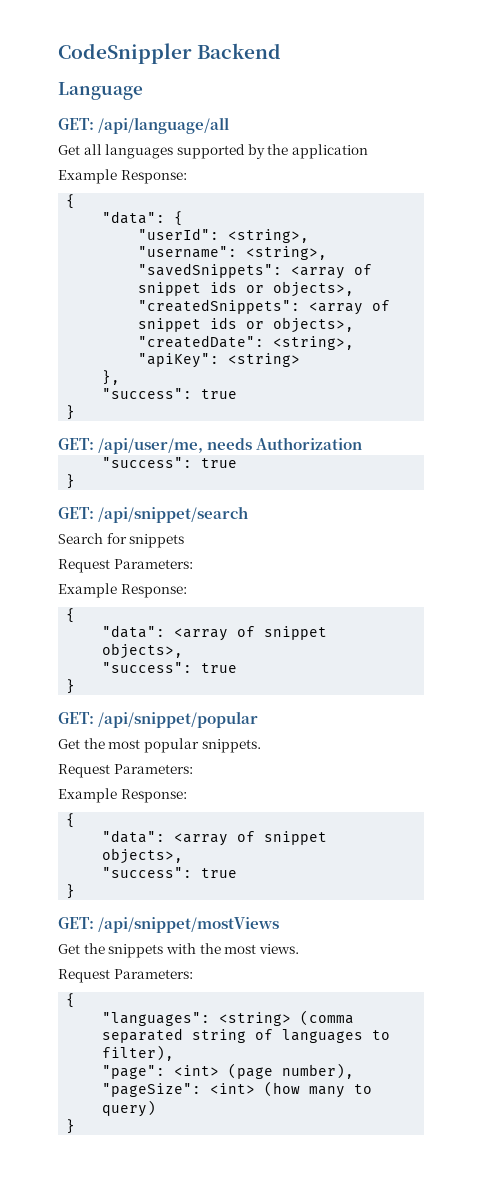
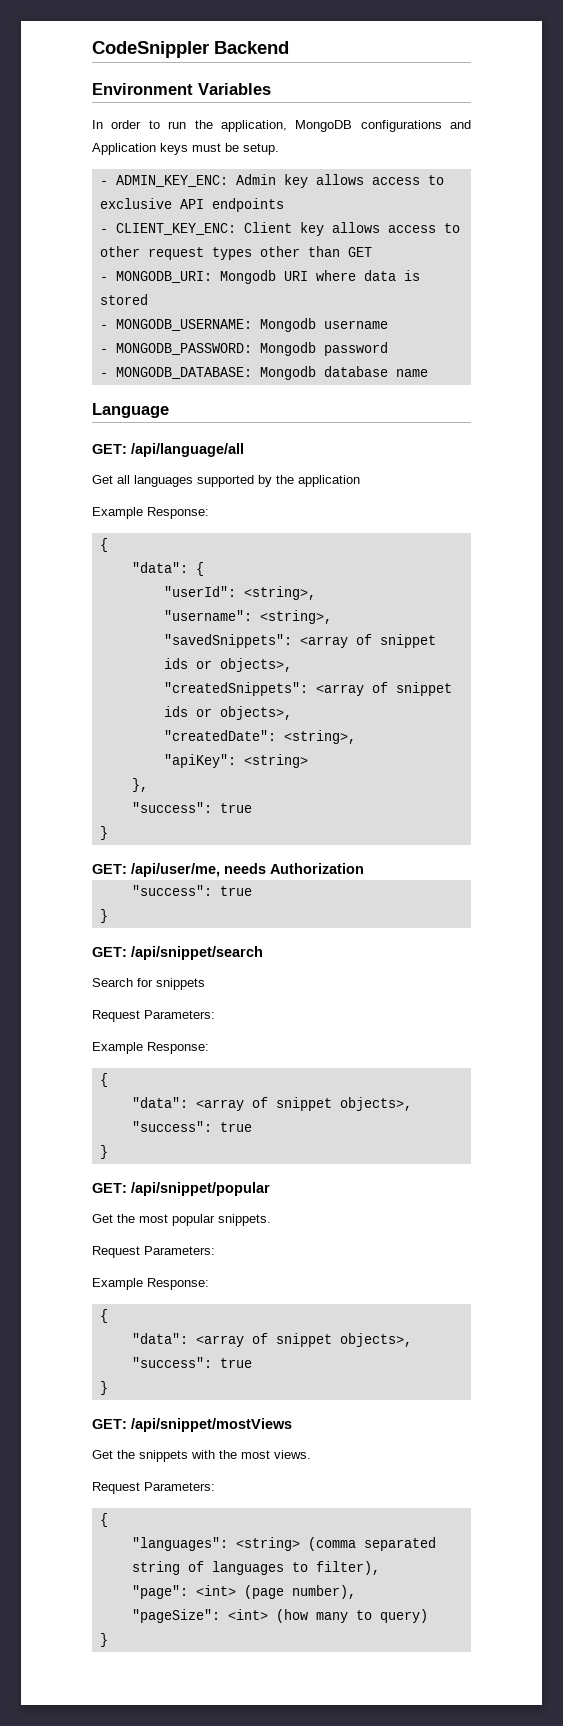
(282, 51) none -> [92,83,271,95] [92,120,471,132] [92,143,279,155] [99,174,444,188] [99,198,284,212] [99,222,460,236] [99,246,372,260] [99,270,420,284] [99,294,148,305] [99,318,388,332] [99,342,388,356] [99,366,428,380] // Environment Variables // In order to run the application, MongoDB configurations and Application keys must be setup. // - ADMIN_KEY_ENC: Admin key allows access to exclusive API endpoints // - CLIENT_KEY_ENC: Client key allows access to other request types other than GET // - MONGODB_URI: Mongodb URI where data is stored // - MONGODB_USERNAME: Mongodb username // - MONGODB_PASSWORD: Mongodb password // - MONGODB_DATABASE: Mongodb database name

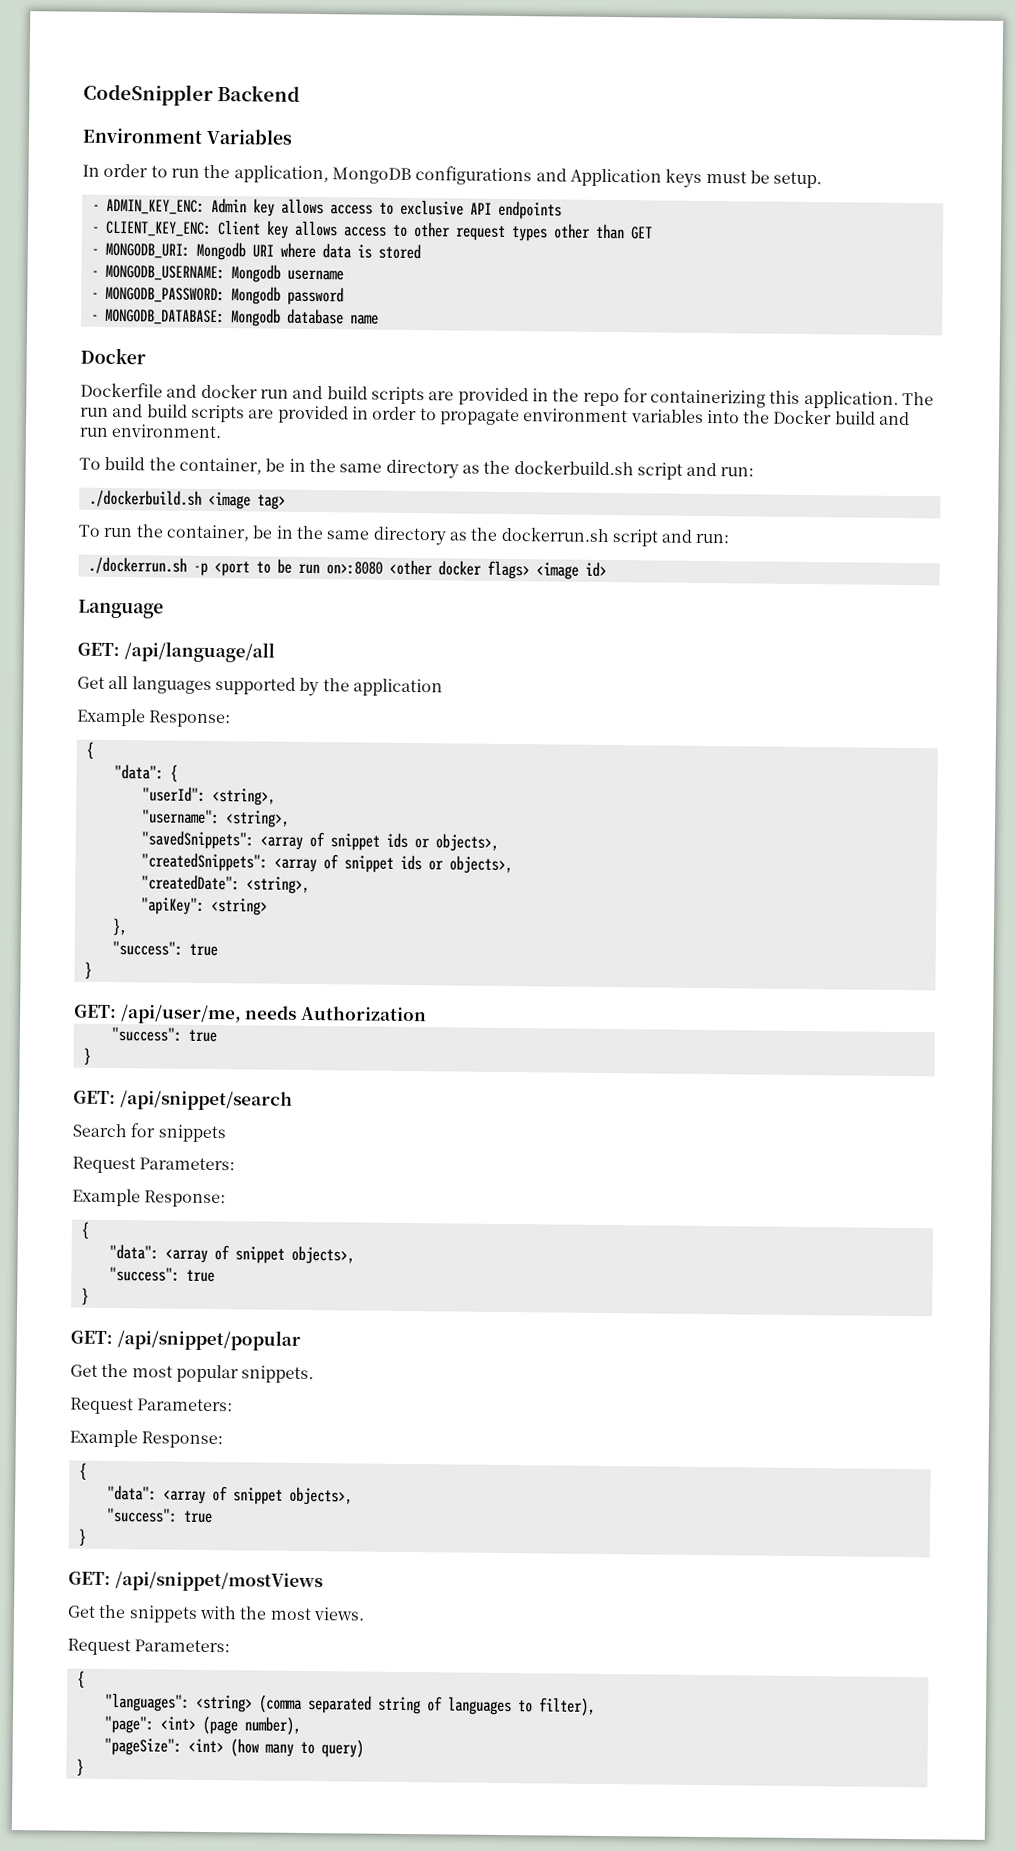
(428, 373) none -> [80,347,146,365] [80,382,935,409] [80,403,911,426] [79,423,223,439] [79,456,755,480] [88,489,286,510] [78,524,730,547] [87,556,607,580] // Docker // Dockerfile and docker run and build scripts are provided in the repo for containerizing this application. The run and build scripts are provided in order to propagate environment variables into the Docker build and run environment. // To build the container, be in the same directory as the dockerbuild.sh script and run: // ./dockerbuild.sh <image tag> // To run the container, be in the same directory as the dockerrun.sh script and run: // ./dockerrun.sh -p <port to be run on>:8080 <other docker flags> <image id>

